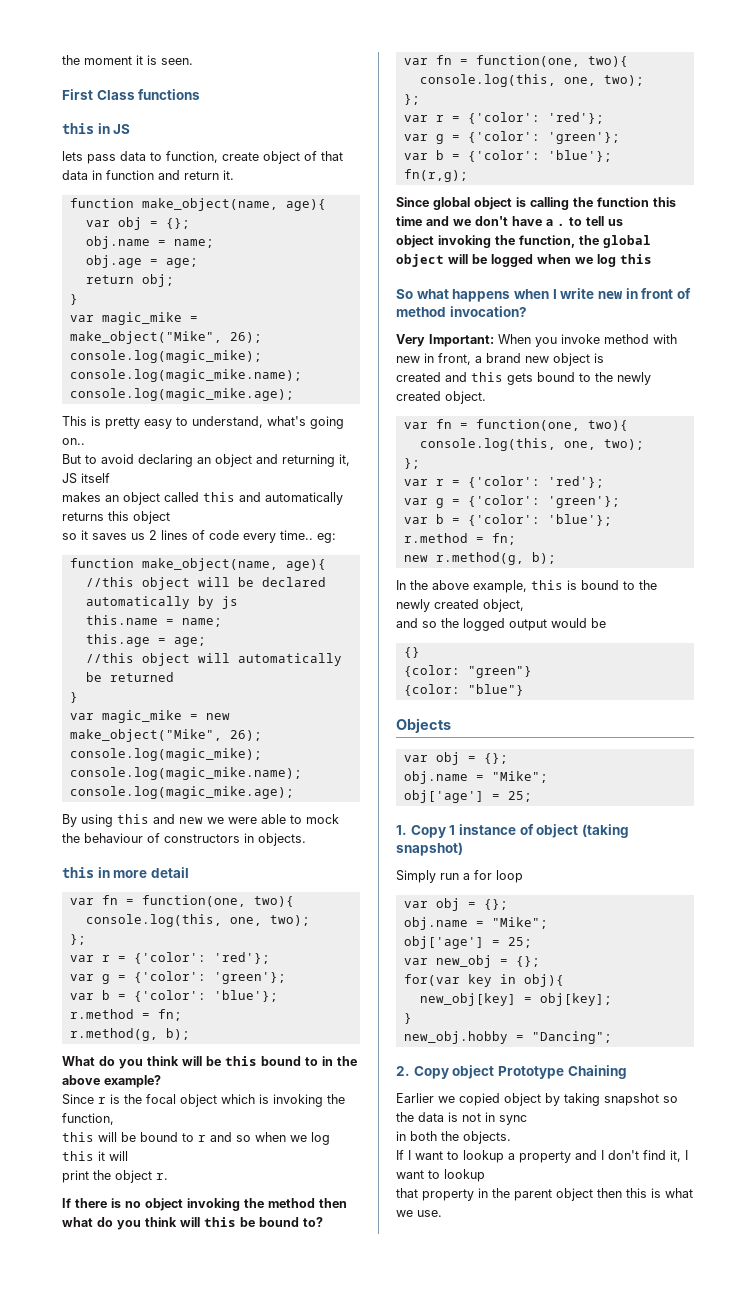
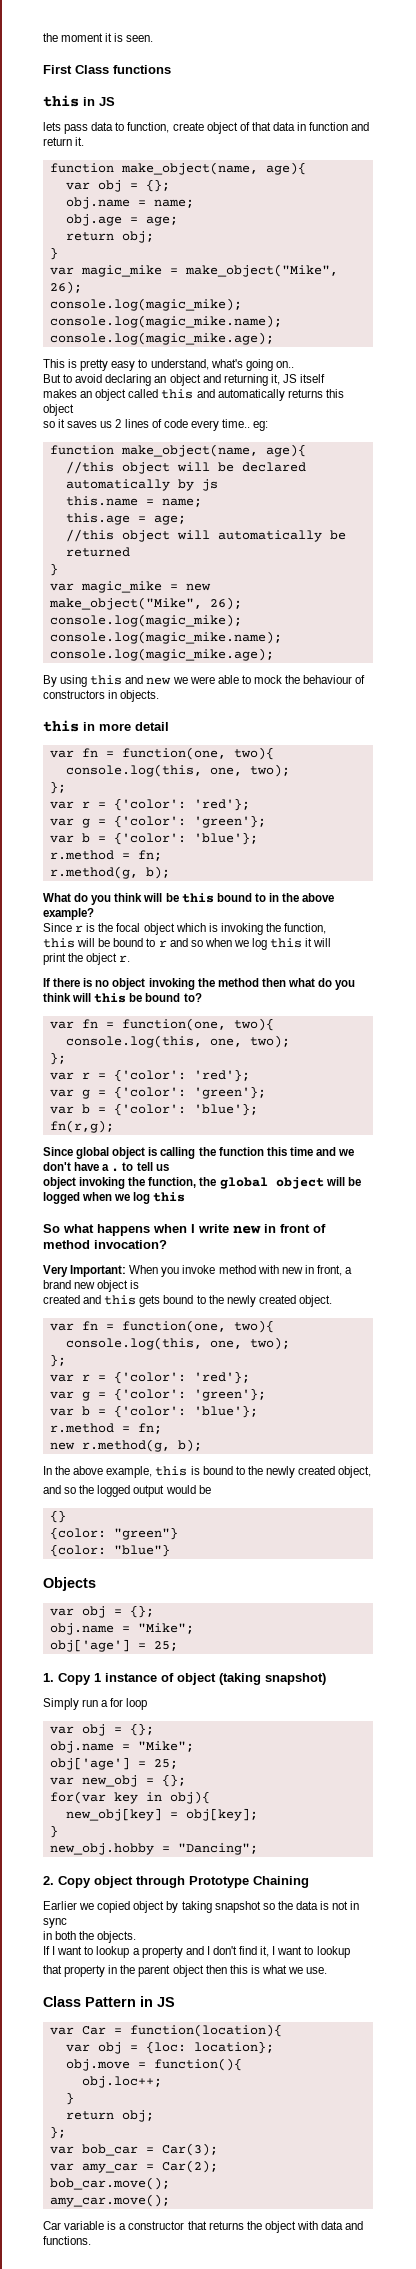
(495, 1072) none -> [136,1876,185,1888] through
(442, 1213) none -> [43,1996,175,2007] [49,2024,282,2037] [65,2041,274,2054] [65,2058,242,2071] [81,2076,162,2088] [65,2092,74,2105] [65,2110,154,2122] [49,2126,66,2139] [49,2143,218,2156] [49,2160,218,2173] [49,2177,170,2190] [49,2194,170,2207] [43,2221,364,2233] [43,2236,91,2245] // Class Pattern in JS // var Car = function(location){ // var obj = {loc: location}; // obj.move = function(){ // obj.loc++; // } // return obj; // }; // var bob_car = Car(3); // var amy_car = Car(2); // bob_car.move(); // amy_car.move(); // Car variable is a constructor that returns the object with data and functions.

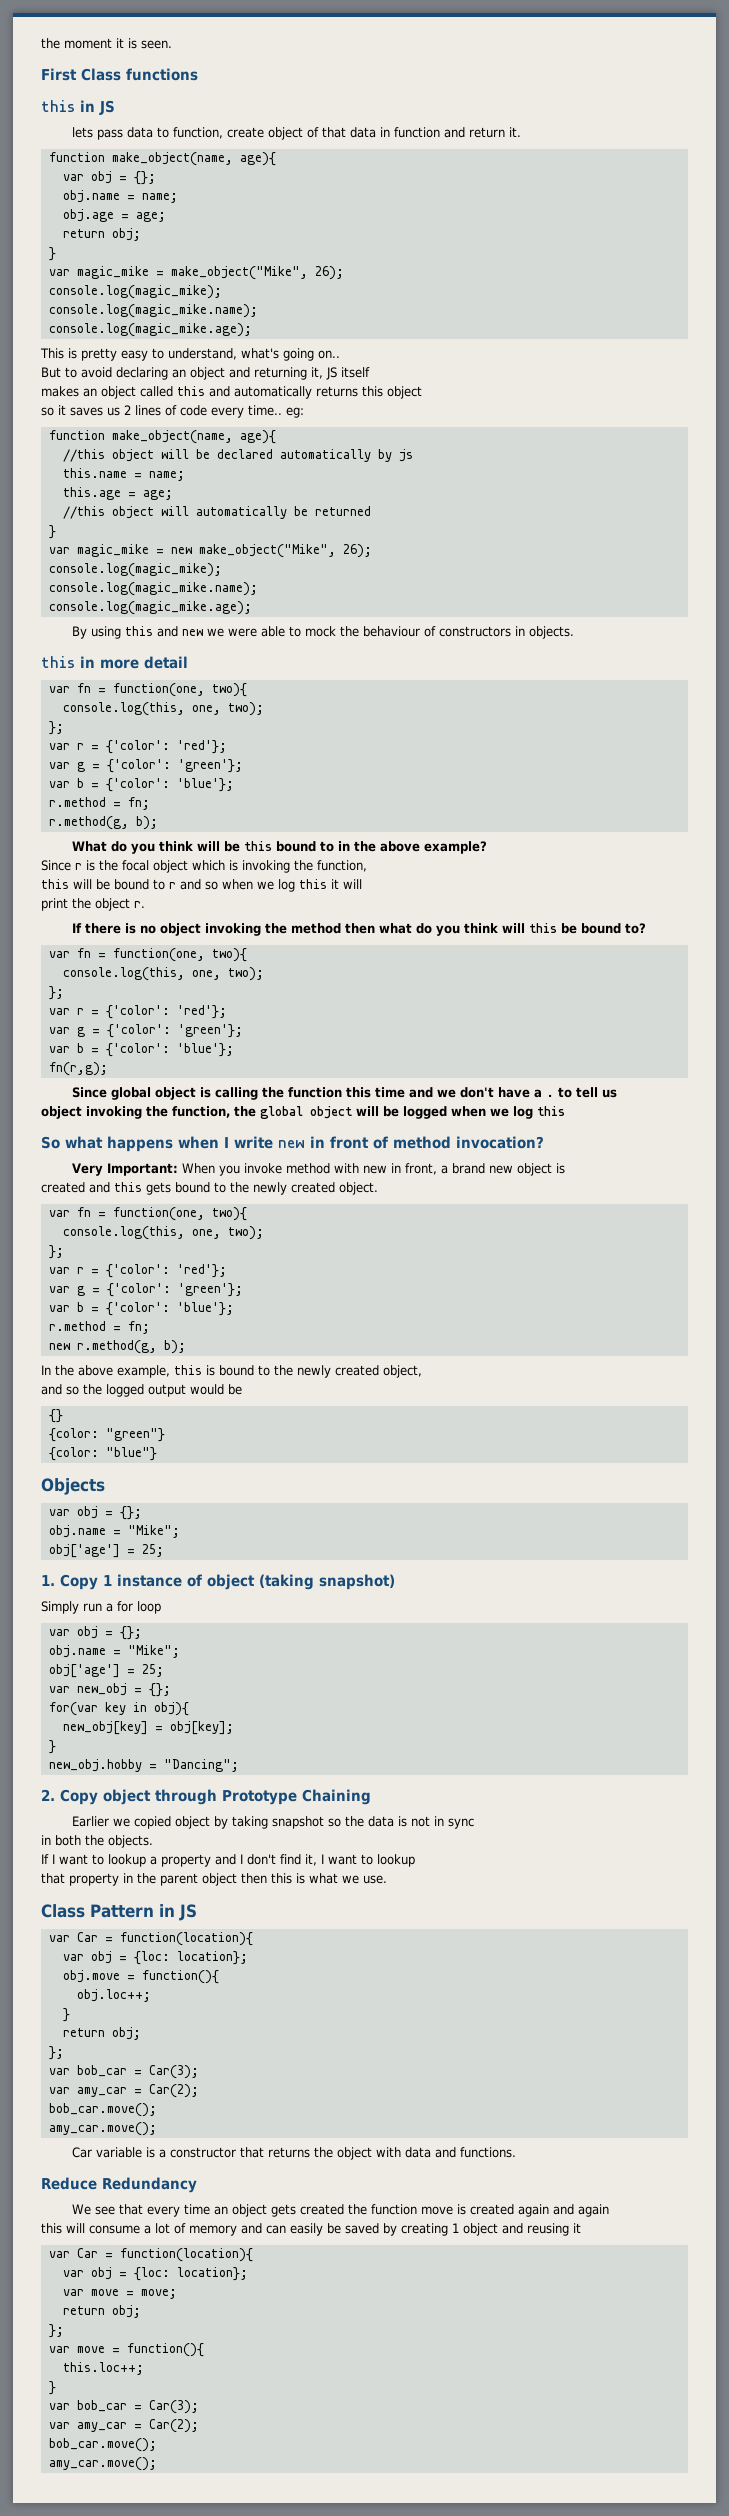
(91, 2240) none -> [41,2177,197,2193] [71,2204,609,2217] [41,2223,581,2236] [48,2248,253,2262] [62,2267,248,2281] [62,2289,177,2299] [62,2305,141,2318] [48,2324,64,2338] [48,2343,204,2357] [62,2362,144,2375] [48,2381,56,2395] [48,2400,199,2414] [48,2419,199,2433] [48,2438,157,2452] [48,2457,157,2471] // Reduce Redundancy // We see that every time an object gets created the function move is created again and again // this will consume a lot of memory and can easily be saved by creating 1 object and reusing it // var Car = function(location){ // var obj = {loc: location}; // var move = move; // return obj; // }; // var move = function(){ // this.loc++; // } // var bob_car = Car(3); // var amy_car = Car(2); // bob_car.move(); // amy_car.move();

